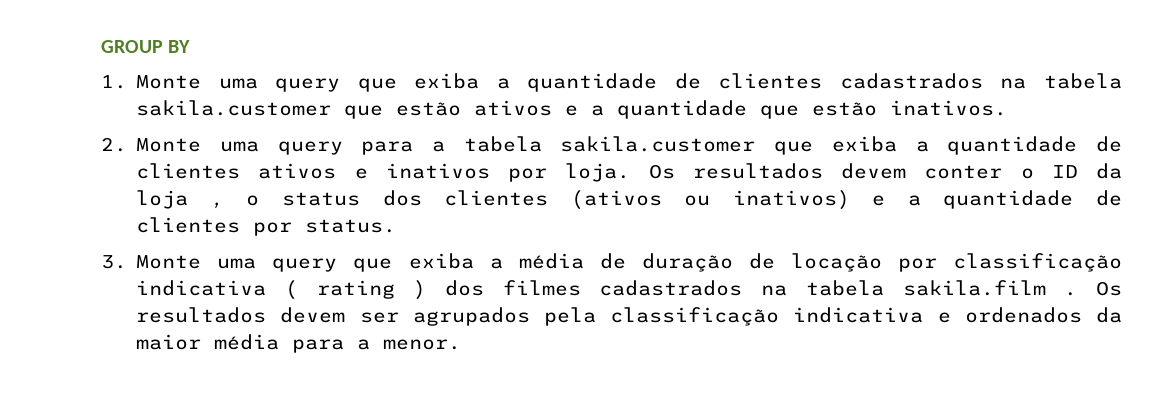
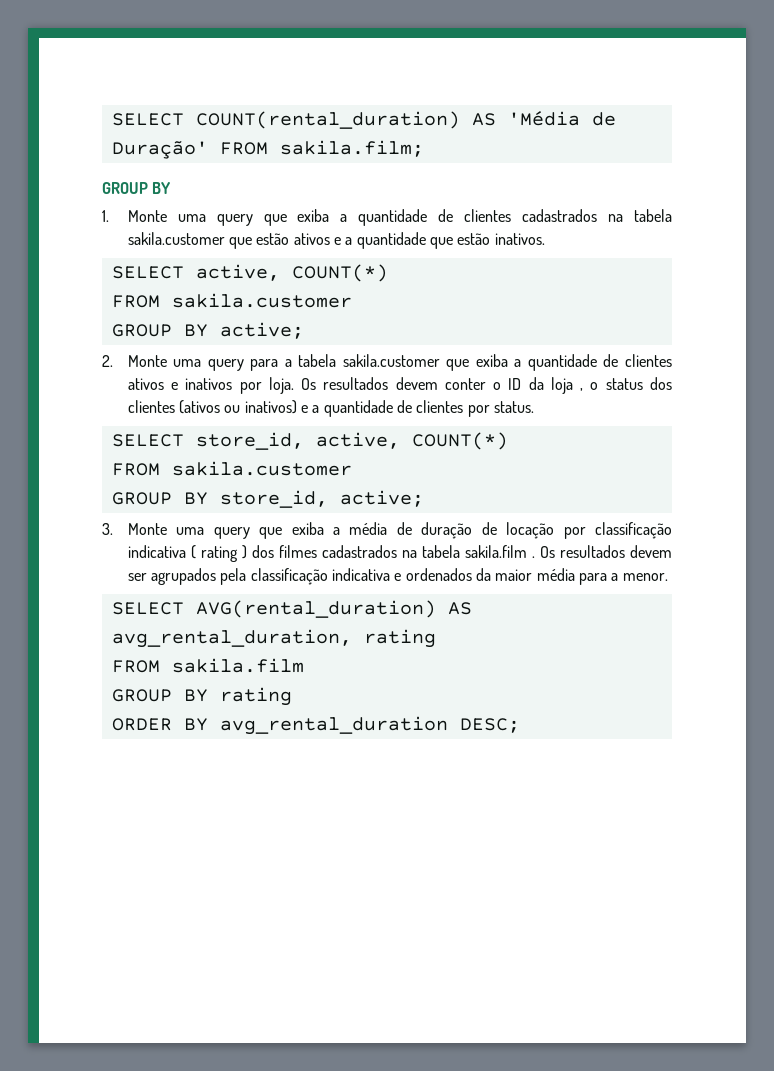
(101, 46) none -> [111,111,616,129] [111,140,424,159] SELECT COUNT(rental_duration) AS 'Média de Duração' FROM sakila.film; //
(1008, 108) none -> [111,264,388,282] [111,293,352,308] [111,322,304,339] // SELECT active, COUNT(*) // FROM sakila.customer // GROUP BY active;
(397, 226) none -> [111,432,508,450] [111,461,352,476] [111,490,424,508] // SELECT store_id, active, COUNT(*) // FROM sakila.customer // GROUP BY store_id, active;
(462, 344) none -> [111,600,472,618] [111,629,436,648] [111,658,304,673] [111,687,292,706] [111,716,520,735] // SELECT AVG(rental_duration) AS avg_rental_duration, rating // FROM sakila.film // GROUP BY rating // ORDER BY avg_rental_duration DESC;

